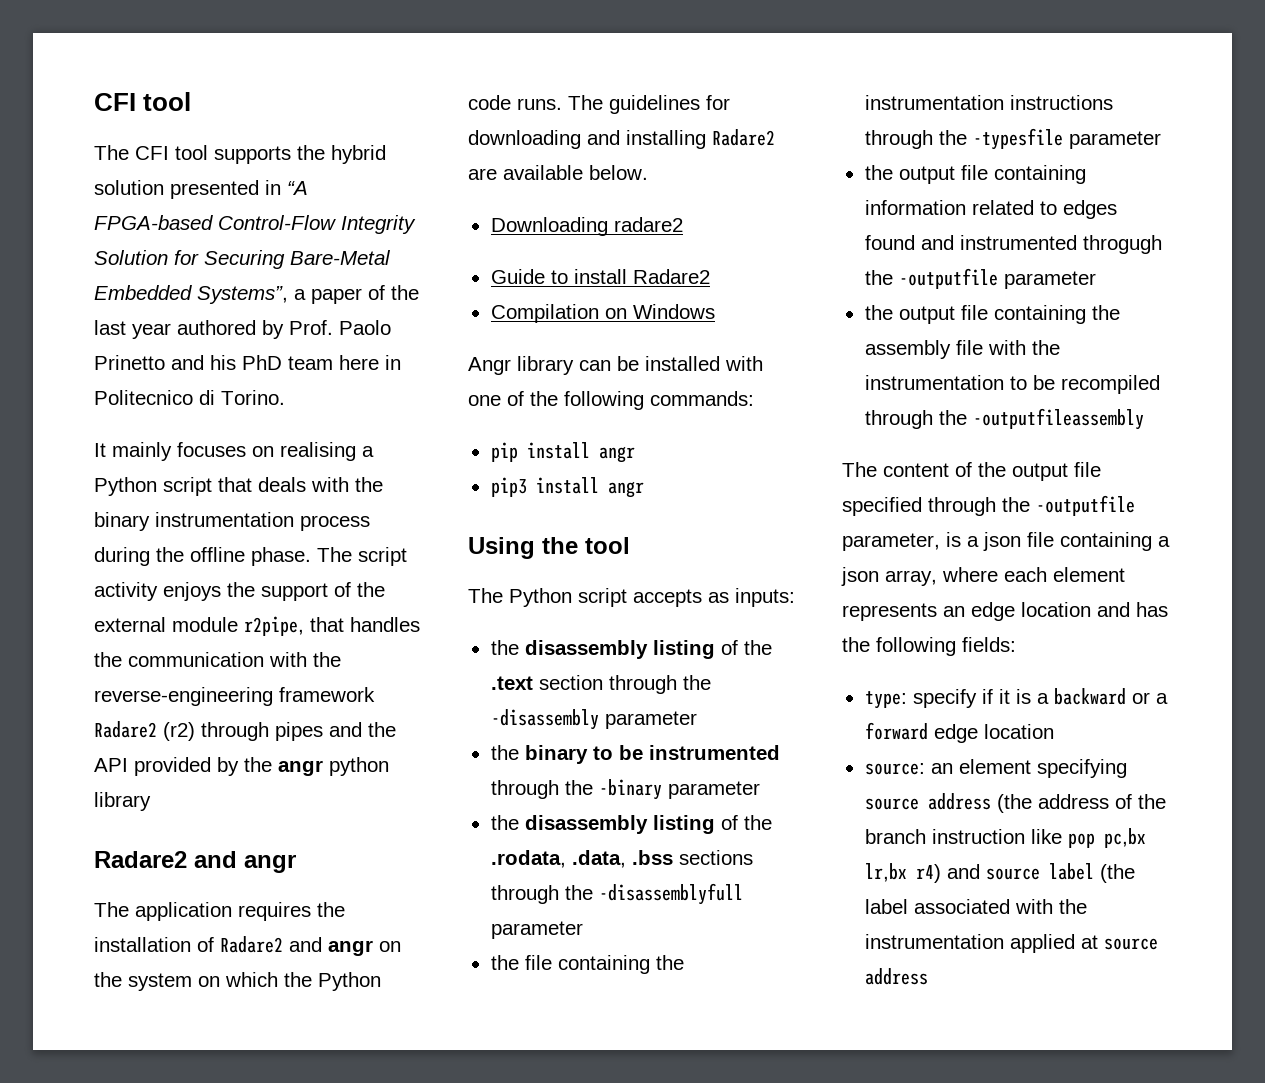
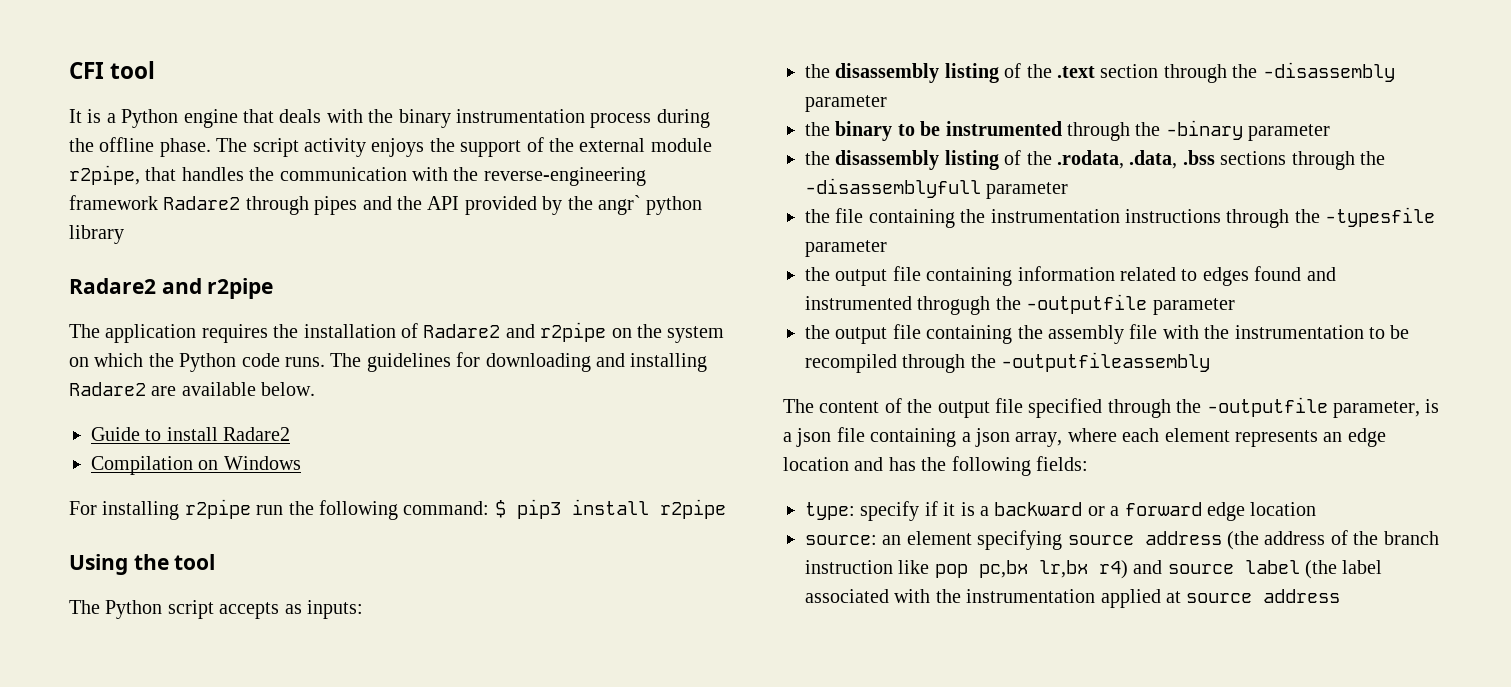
[94,145,386,164] [94,180,308,199] [94,215,416,234] [94,250,391,269] [94,285,419,304] [94,320,391,339] [94,355,401,370] [94,390,285,405] [94,442,356,461] The CFI tool supports the hybrid solution presented in “A FPGA-based Control-Flow Integrity Solution for Securing Bare-Metal Embedded Systems”, a paper of the last year authored by Prof. Paolo Prinetto and his PhD team here in Politecnico di Torino. // It mainly focuses on realising -> [69,109,102,123] It is
[163,477,212,496] script -> [183,109,238,128] engine
[163,722,195,741] (r2) -> (241, 203) none
[278,760,323,776] angr -> [597,195,641,215] angr`
[244,855,296,873] angr -> [207,278,274,299] r2pipe
[328,940,373,956] angr -> [540,322,607,342] r2pipe
[490,217,683,236] // Downloading radare2 -> (316, 389) none
[468,356,763,375] [468,391,754,410] [490,442,635,463] Angr library can be installed with one of the following commands: // pip install angr // -> [69,499,506,520] For installing r2pipe run the following command: $
[607,481,644,498] angr -> [659,499,726,519] r2pipe

